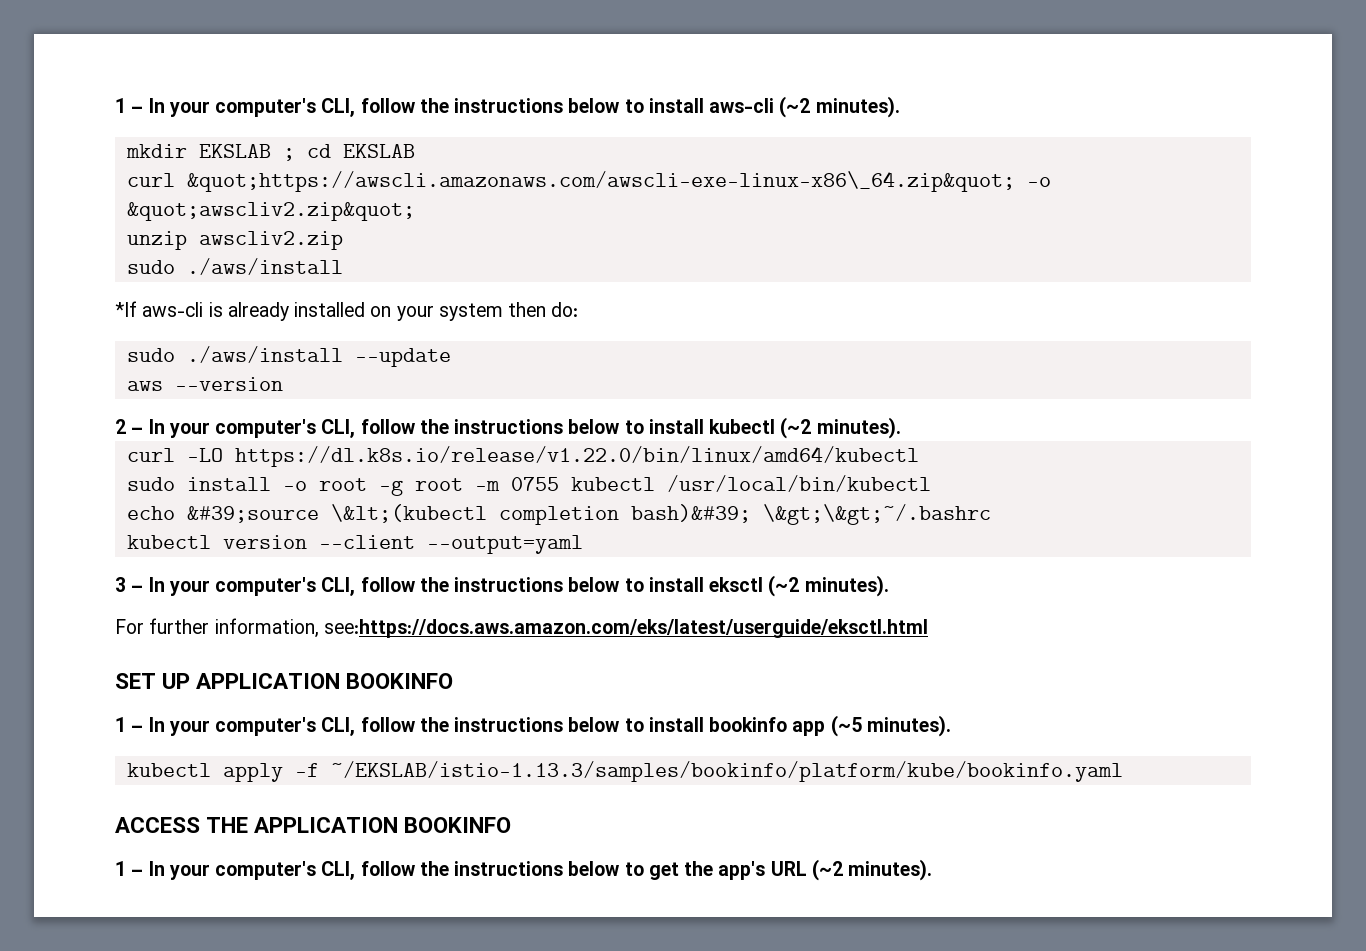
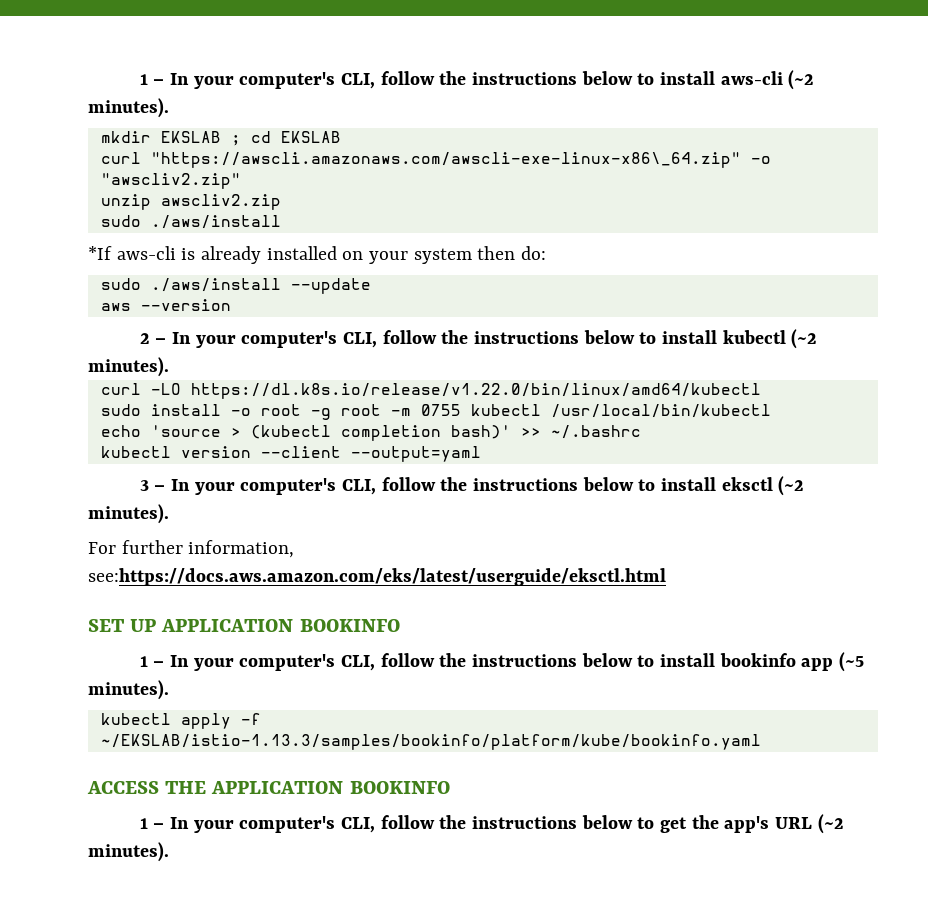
[186,171,1051,192] [126,202,415,221] &quot;https://awscli.amazonaws.com/awscli-exe-linux-x86\_64.zip&quot; -o &quot;awscliv2.zip&quot; -> [150,152,771,168] [100,173,241,189] "https://awscli.amazonaws.com/awscli-exe-linux-x86\_64.zip" -o "awscliv2.zip"
[186,504,991,525] &#39;source \&lt;(kubectl completion bash)&#39; \&gt;\&gt;~/.bashrc -> [150,425,641,441] 'source > (kubectl completion bash)' >> ~/.bashrc

